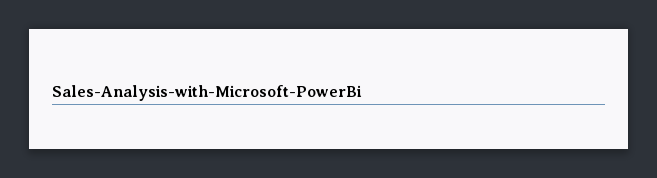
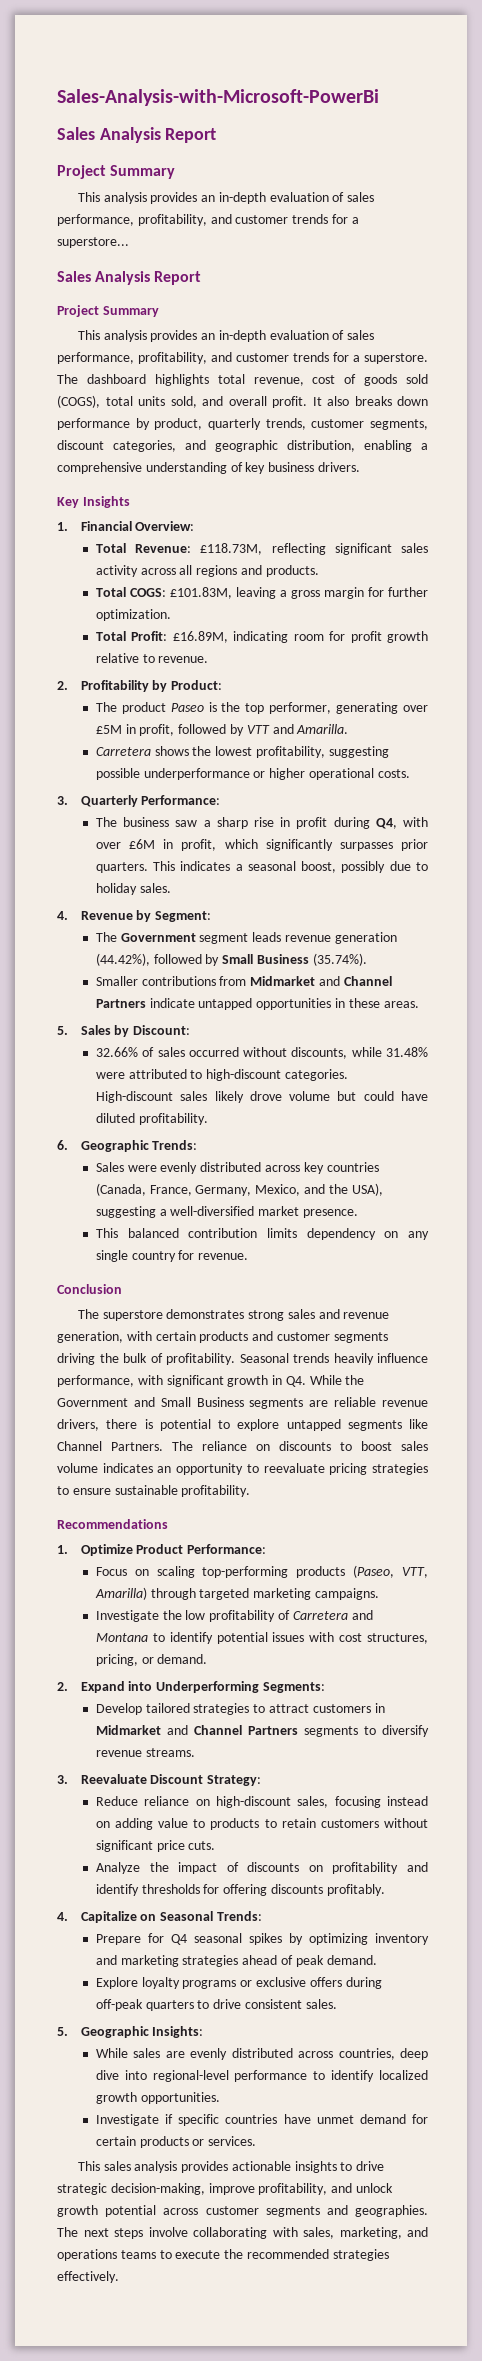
(362, 93) none -> [57,127,217,143] [57,165,176,179] [77,192,375,204] [57,214,359,226] [57,237,129,248] [57,271,202,285] [57,305,159,317] [77,330,375,342] [57,352,428,364] [57,374,428,386] [57,395,428,408] [57,418,428,430] [57,440,428,452] [57,462,360,474] [57,496,130,508] [57,521,195,531] [95,543,428,555] [95,565,319,577] [95,587,428,599] [95,609,171,621] [95,631,428,643] [95,653,209,663] [57,680,223,692] [95,702,428,714] [95,724,349,736] [95,746,389,758] [95,768,410,780] [57,795,221,807] [95,817,428,829] [95,839,428,851] [95,861,428,873] [95,883,171,895] [57,910,212,922] [95,932,397,944] [95,953,367,966] [95,976,392,986] [95,998,419,1010] [57,1025,191,1037] [95,1047,428,1059] [95,1069,349,1081] [95,1091,428,1103] [95,1113,208,1125] [57,1140,198,1152] [95,1162,379,1174] [95,1183,383,1196] [95,1206,359,1218] [95,1228,429,1240] [95,1250,249,1262] [57,1284,122,1294] [77,1309,390,1321] [57,1331,388,1343] [57,1353,428,1365] [57,1375,365,1387] [57,1397,428,1409] [57,1419,428,1431] [57,1441,428,1451] [57,1463,428,1475] [57,1485,251,1497] [57,1519,168,1529] [57,1544,267,1556] [95,1565,428,1578] [94,1587,380,1600] [95,1610,373,1622] [95,1632,428,1644] [95,1654,208,1666] [57,1681,325,1693] [95,1703,385,1715] [95,1725,429,1737] [95,1748,195,1757] [57,1774,262,1786] [95,1796,429,1808] [95,1818,428,1830] [95,1840,216,1852] [95,1862,428,1874] [95,1884,385,1896] [57,1911,262,1923] [95,1933,429,1945] [95,1955,377,1967] [95,1977,382,1989] [95,1999,337,2011] [57,2026,204,2038] [95,2048,428,2060] [95,2070,428,2082] [95,2092,220,2104] [95,2114,428,2126] [95,2136,257,2148] [77,2161,385,2173] [57,2183,393,2195] [57,2205,428,2217] [57,2227,428,2239] [57,2249,389,2261] [57,2271,119,2283] // Sales Analysis Report // Project Summary // This analysis provides an in-depth evaluation of sales performance, profitability, and customer trends for a superstore... // Sales Analysis Report // Project Summary // This analysis provides an in-depth evaluation of sales performance, profitability, and customer trends for a superstore. The dashboard highlights total revenue, cost of goods sold (COGS), total units sold, and overall profit. It also breaks down performance by product, quarterly trends, customer segments, discount categories, and geographic distribution, enabling a comprehensive understanding of key business drivers. // Key Insights // 1. Financial Overview: // Total Revenue: £118.73M, reflecting significant sales activity across all regions and products. // Total COGS: £101.83M, leaving a gross margin for further optimization. // Total Profit: £16.89M, indicating room for profit growth relative to revenue. // 2. Profitability by Product: // The product Paseo is the top performer, generating over £5M in profit, followed by VTT and Amarilla. // Carretera shows the lowest profitability, suggesting possible underperformance or higher operational costs. // 3. Quarterly Performance: // The business saw a sharp rise in profit during Q4, with over £6M in profit, which significantly surpasses prior quarters. This indicates a seasonal boost, possibly due to holiday sales. // 4. Revenue by Segment: // The Government segment leads revenue generation (44.42%), followed by Small Business (35.74%). // Smaller contributions from Midmarket and Channel Partners indicate untapped opportunities in these areas. // 5. Sales by Discount: // 32.66% of sales occurred without discounts, while 31.48% were attributed to high-discount categories. High-discount sales likely drove volume but could have diluted profitability. // 6. Geographic Trends: // Sales were evenly distributed across key countries (Canada, France, Germany, Mexico, and the USA), suggesting a well-diversified market presence. // This balanced contribution limits dependency on any single country for revenue. // Conclusion // The superstore demonstrates strong sales and revenue generation, with certain products and customer segments driving the bulk of profitability. Seasonal trends heavily influence performance, with significant growth in Q4. While the Government and Small Business segments are reliable revenue drivers, there is potential to explore untapped segments like Channel Partners. The reliance on discounts to boost sales volume indicates an opportunity to reevaluate pricing strategies to ensure sustainable profitability. // Recommendations // 1. Optimize Product Performance: // Focus on scaling top-performing products (Paseo, VTT, Amarilla) through targeted marketing campaigns. // Investigate the low profitability of Carretera and Montana to identify potential issues with cost structures, pricing, or demand. // 2. Expand into Underperforming Segments: // Develop tailored strategies to attract customers in Midmarket and Channel Partners segments to diversify revenue streams. // 3. Reevaluate Discount Strategy: // Reduce reliance on high-discount sales, focusing instead on adding value to products to retain customers without significant price cuts. // Analyze the impact of discounts on profitability and identify thresholds for offering discounts profitably. // 4. Capitalize on Seasonal Trends: // Prepare for Q4 seasonal spikes by optimizing inventory and marketing strategies ahead of peak demand. // Explore loyalty programs or exclusive offers during off-peak quarters to drive consistent sales. // 5. Geographic Insights: // While sales are evenly distributed across countries, deep dive into regional-level performance to identify localized growth opportunities. // Investigate if specific countries have unmet demand for certain products or services. // This sales analysis provides actionable insights to drive strategic decision-making, improve profitability, and unlock growth potential across customer segments and geographies. The next steps involve collaborating with sales, marketing, and operations teams to execute the recommended strategies effectively.

